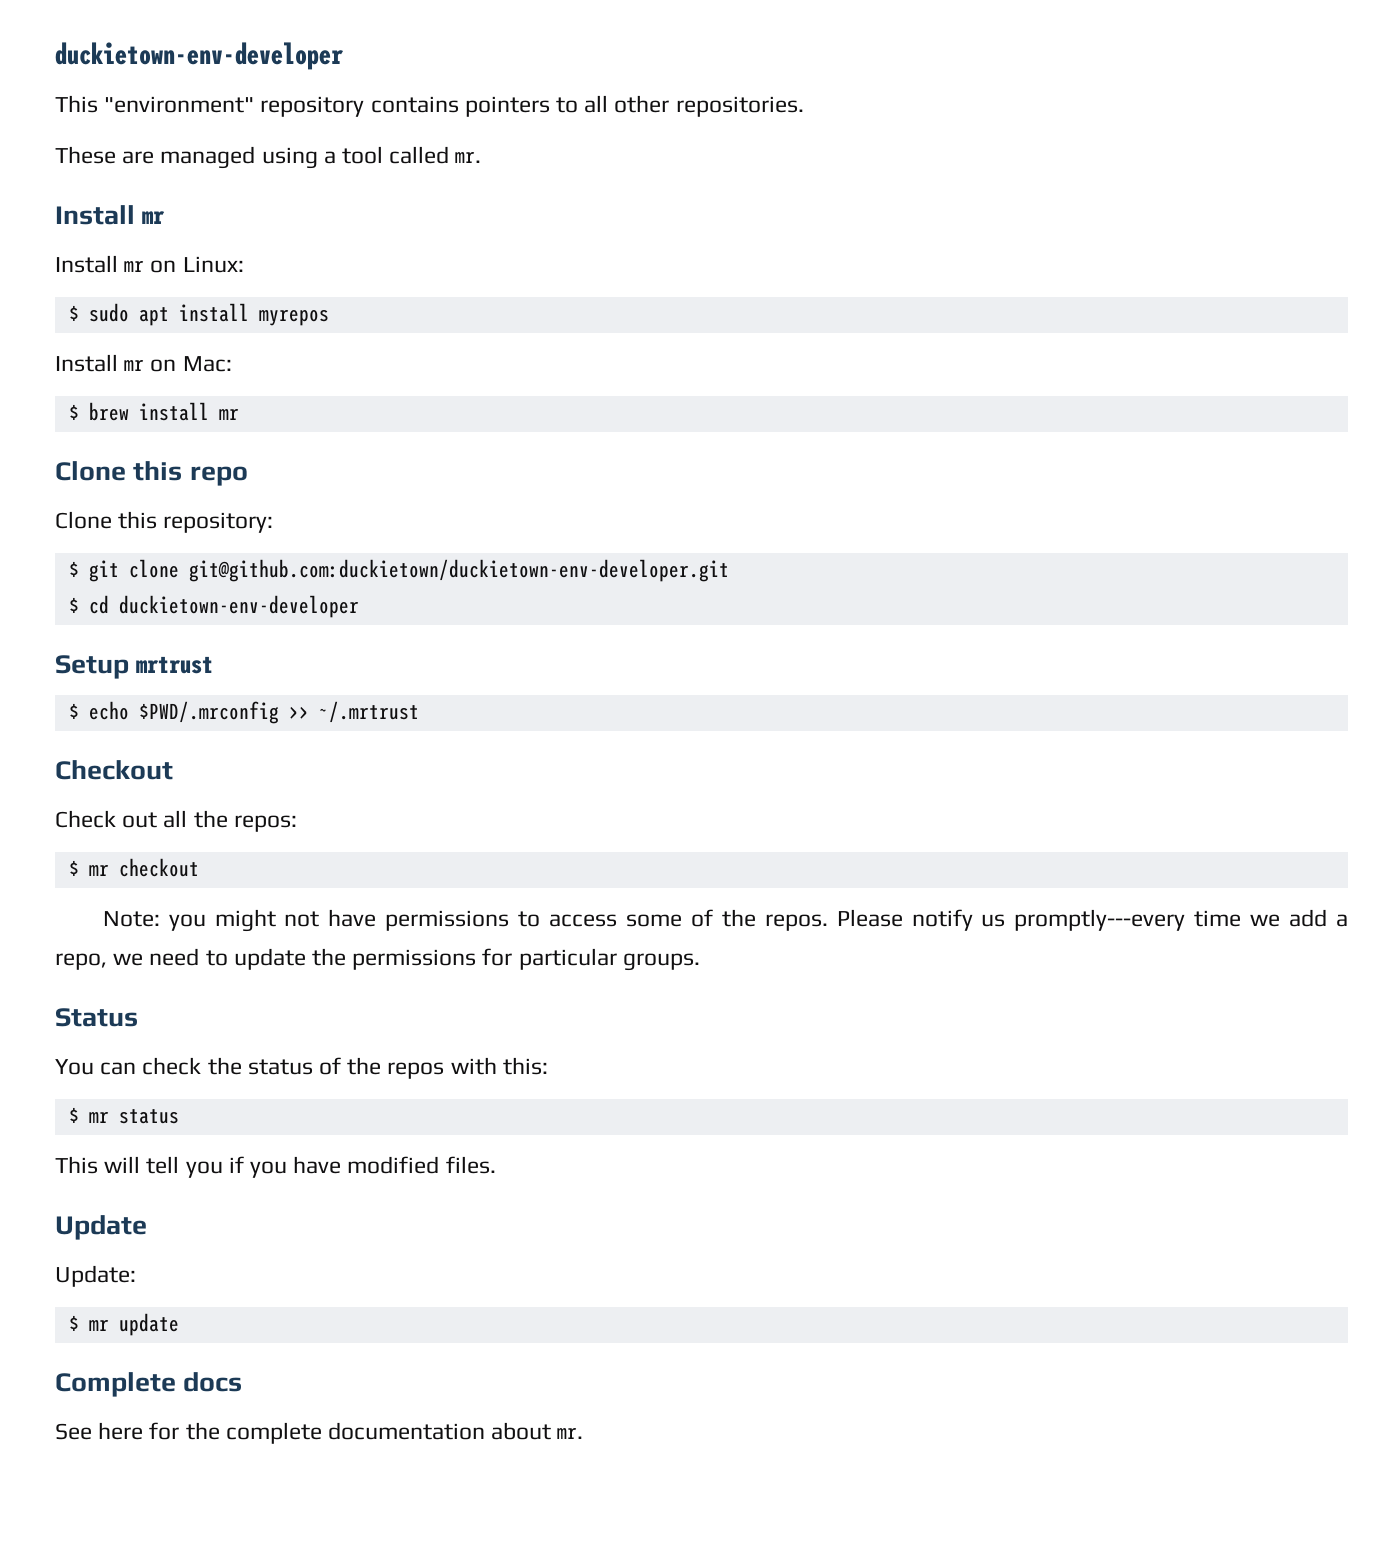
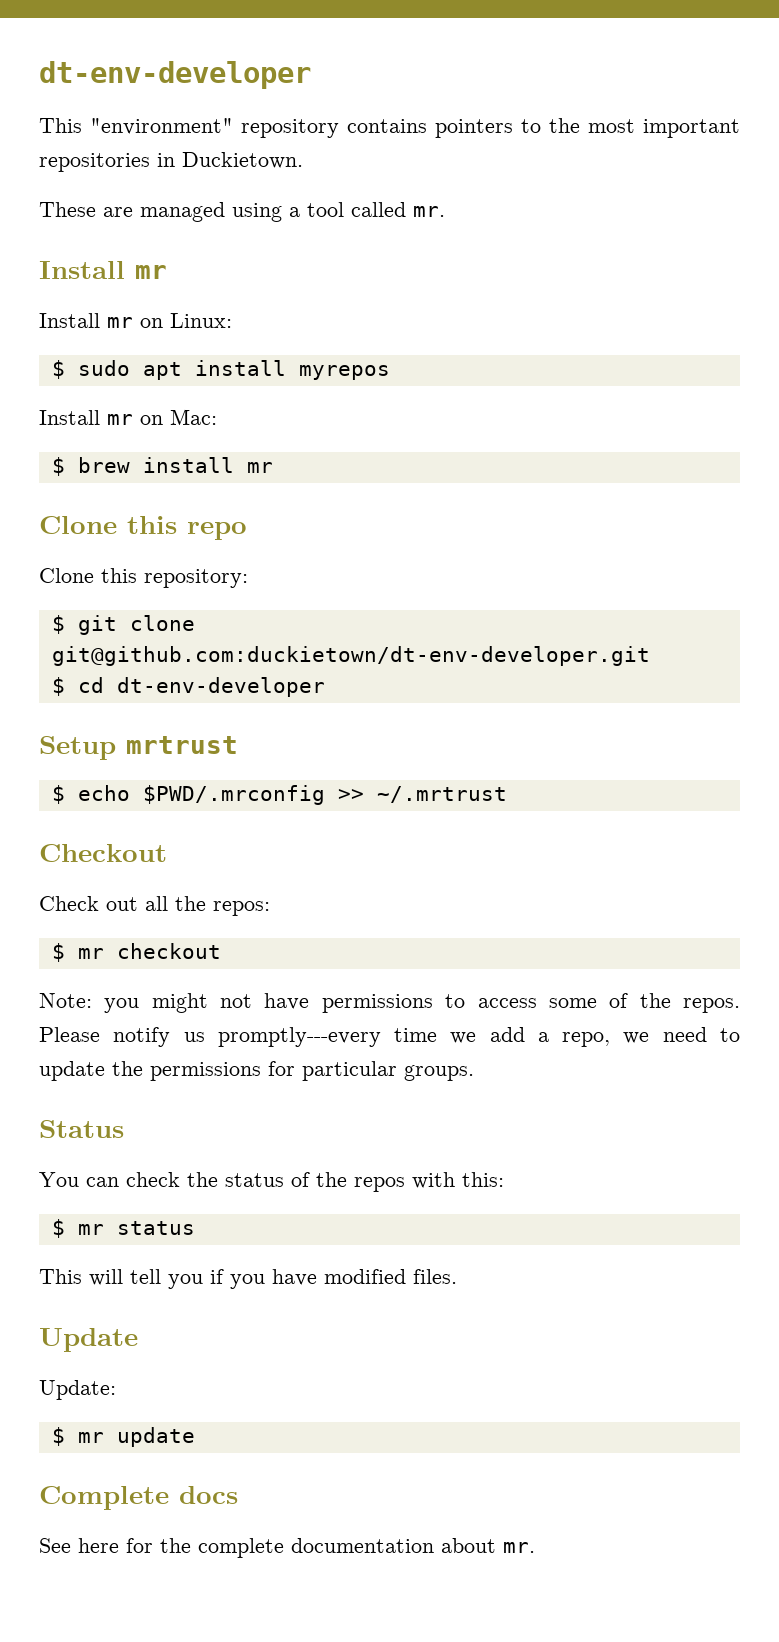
[55,42,343,70] duckietown-env-developer -> [39,61,311,89] dt-env-developer
[584,95,804,117] all other repositories. -> [549,118,740,138] [39,152,303,172] the most important repositories in Duckietown.
[188,559,729,582] git@github.com:duckietown/duckietown-env-developer.git -> [51,646,650,666] git@github.com:duckietown/dt-env-developer.git
[118,595,359,618] duckietown-env-developer -> [116,677,325,697] dt-env-developer

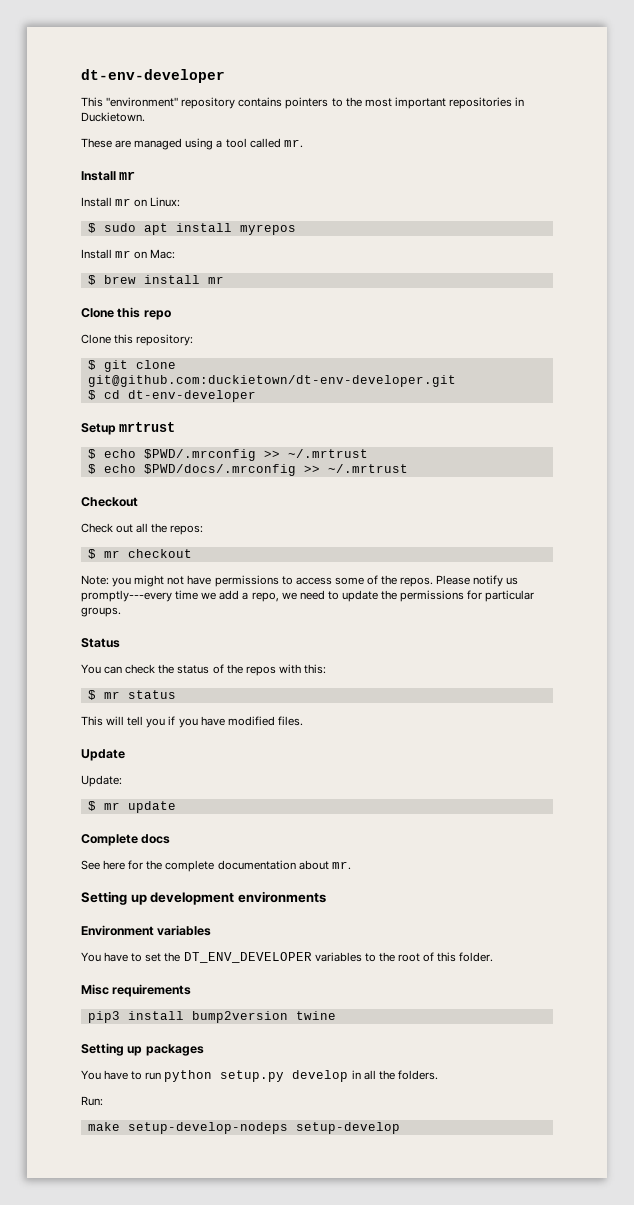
(507, 794) none -> [87,464,408,476] // $ echo $PWD/docs/.mrconfig >> ~/.mrtrust
(535, 1547) none -> [81,891,326,905] [81,925,212,936] [81,952,494,963] [81,984,192,997] [87,1011,336,1023] [81,1043,204,1056] [81,1070,438,1082] [81,1096,103,1106] [87,1122,400,1134] // Setting up development environments // Environment variables // You have to set the DT_ENV_DEVELOPER variables to the root of this folder. // Misc requirements // pip3 install bump2version twine // Setting up packages // You have to run python setup.py develop in all the folders. // Run: // make setup-develop-nodeps setup-develop

